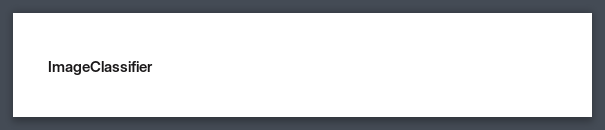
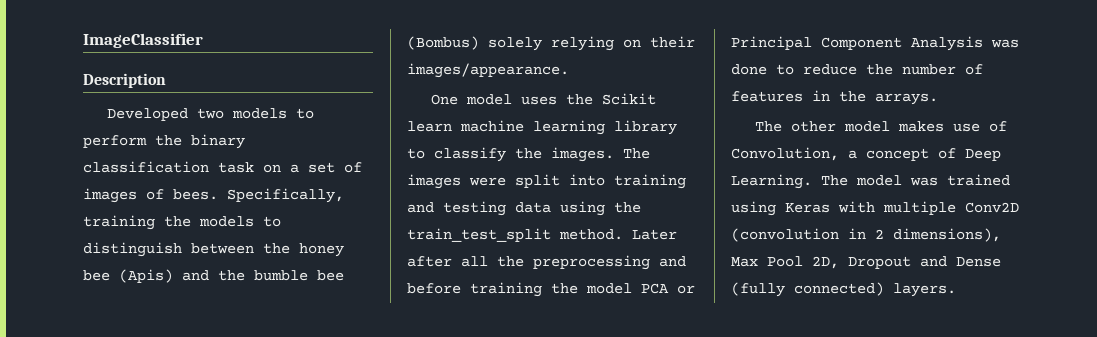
(153, 68) none -> [83,73,166,88] [106,108,314,121] [83,134,245,149] [83,161,362,173] [83,188,344,203] [83,215,281,230] [83,242,344,257] [83,269,344,283] [407,36,695,51] [407,63,569,78] [430,93,656,105] [407,120,677,135] [407,147,650,162] [407,174,686,189] [407,201,641,216] [407,228,677,242] [407,255,686,270] [407,282,695,297] [731,36,1019,51] [731,64,983,75] [731,90,938,105] [754,121,1007,132] [731,147,1001,161] [731,174,1010,189] [731,201,1019,216] [731,228,1001,242] [731,256,1001,269] [731,282,956,297] // Description // Developed two models to perform the binary classification task on a set of images of bees. Specifically, training the models to distinguish between the honey bee (Apis) and the bumble bee (Bombus) solely relying on their images/appearance. // One model uses the Scikit learn machine learning library to classify the images. The images were split into training and testing data using the train_test_split method. Later after all the preprocessing and before training the model PCA or Principal Component Analysis was done to reduce the number of features in the arrays. // The other model makes use of Convolution, a concept of Deep Learning. The model was trained using Keras with multiple Conv2D (convolution in 2 dimensions), Max Pool 2D, Dropout and Dense (fully connected) layers.

